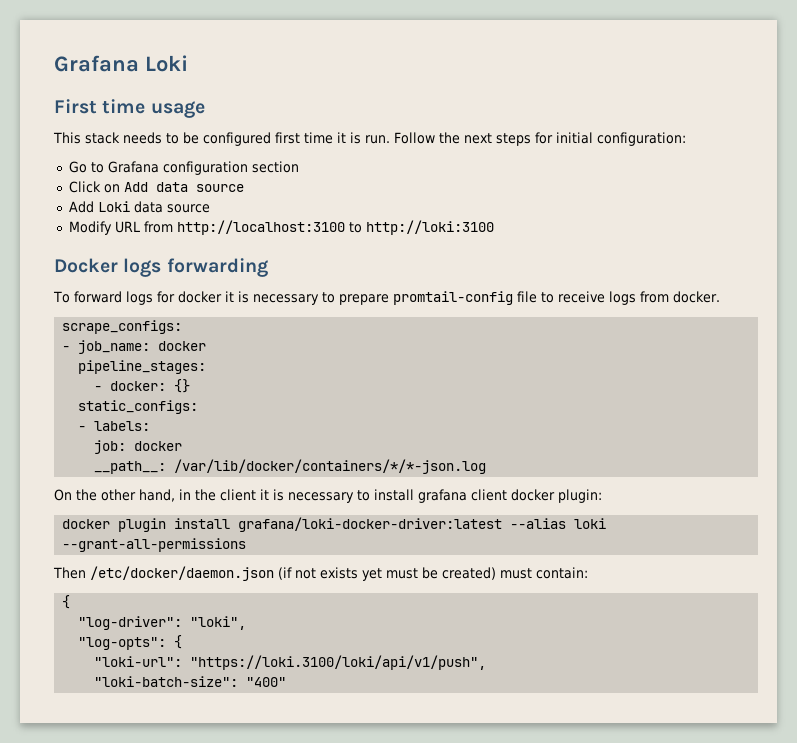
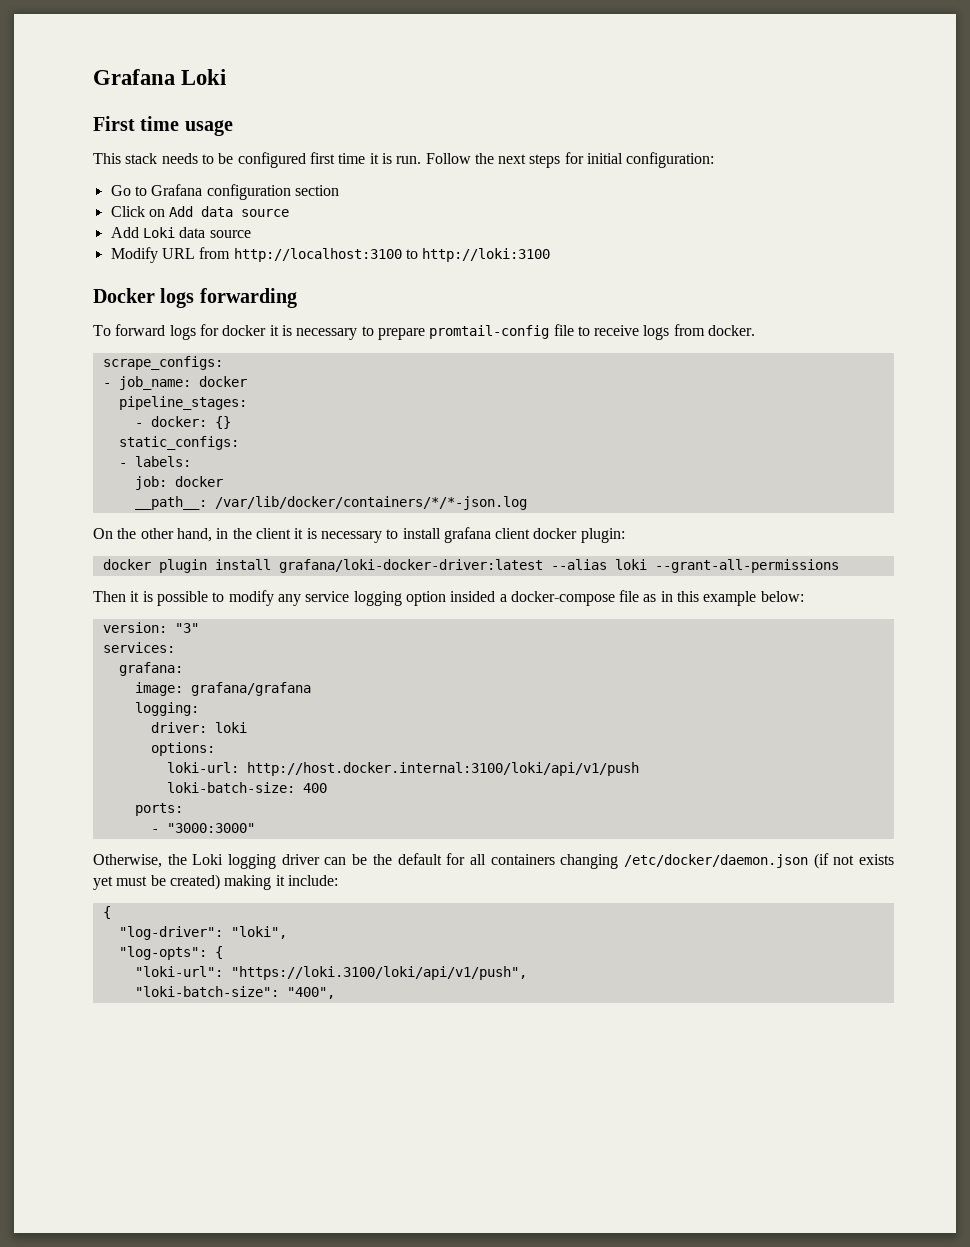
(86, 573) none -> [130,590,804,606] [102,622,199,633] [102,642,175,653] [118,662,183,676] [134,682,311,696] [134,702,199,716] [150,722,247,733] [150,742,215,756] [166,762,639,776] [166,782,327,793] [134,803,183,816] [150,823,255,833] [93,853,619,869] it is possible to modify any service logging option insided a docker-compose file as in this example below: // version: "3" // services: // grafana: // image: grafana/grafana // logging: // driver: loki // options: // loki-url: http://host.docker.internal:3100/loki/api/v1/push // loki-batch-size: 400 // ports: // - "3000:3000" // Otherwise, the Loki logging driver can be the default for all containers changing
[500,567,588,579] must contain: -> [224,875,338,890] making it include:
[246,677,287,687] "400" -> [286,987,335,999] "400",

